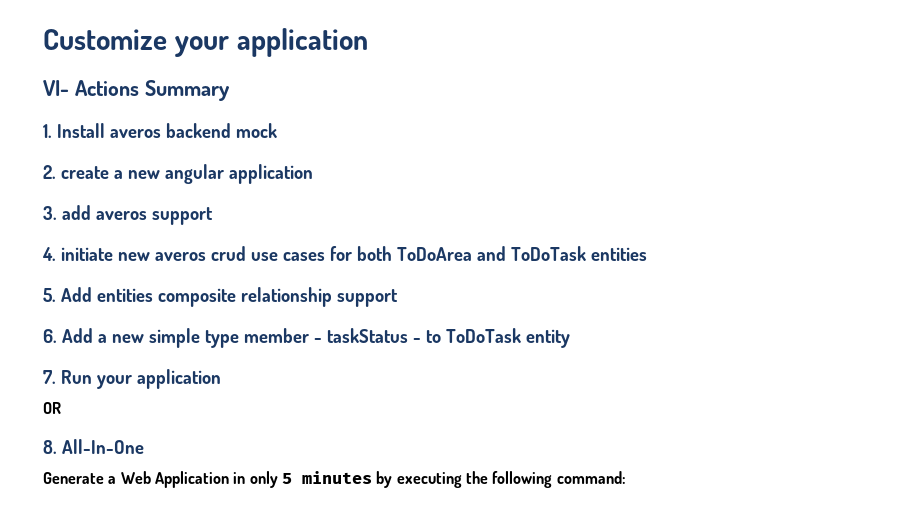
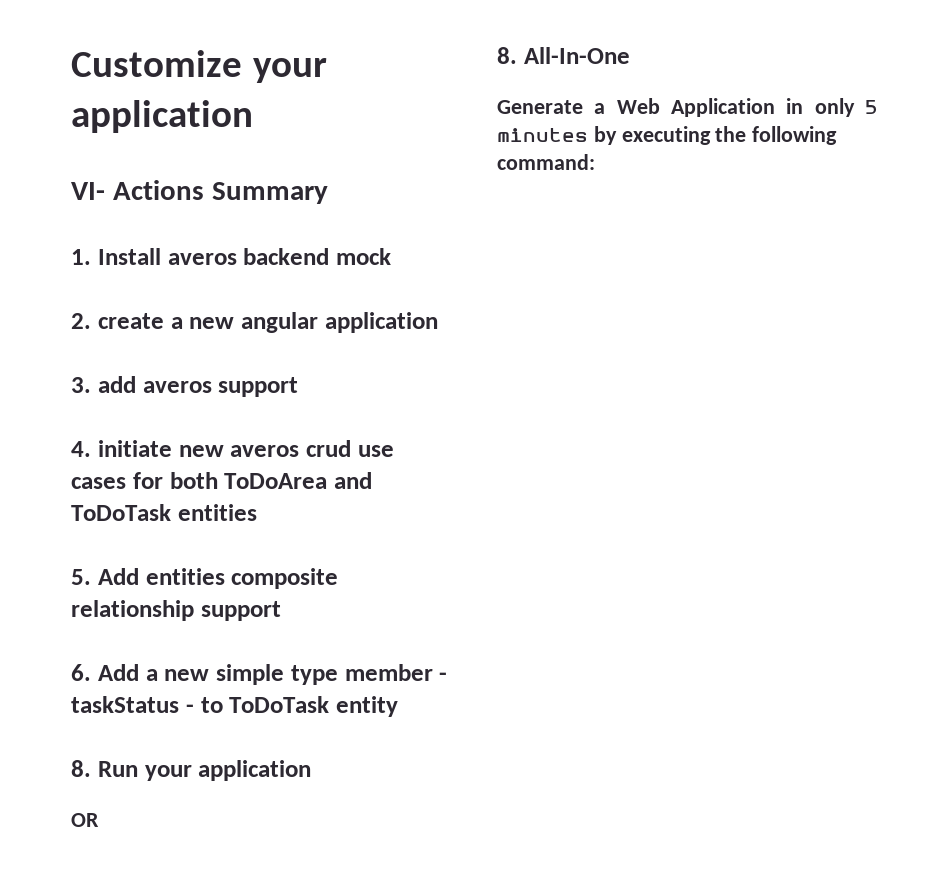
[43,370,56,384] 7. -> [71,760,91,777] 8.

